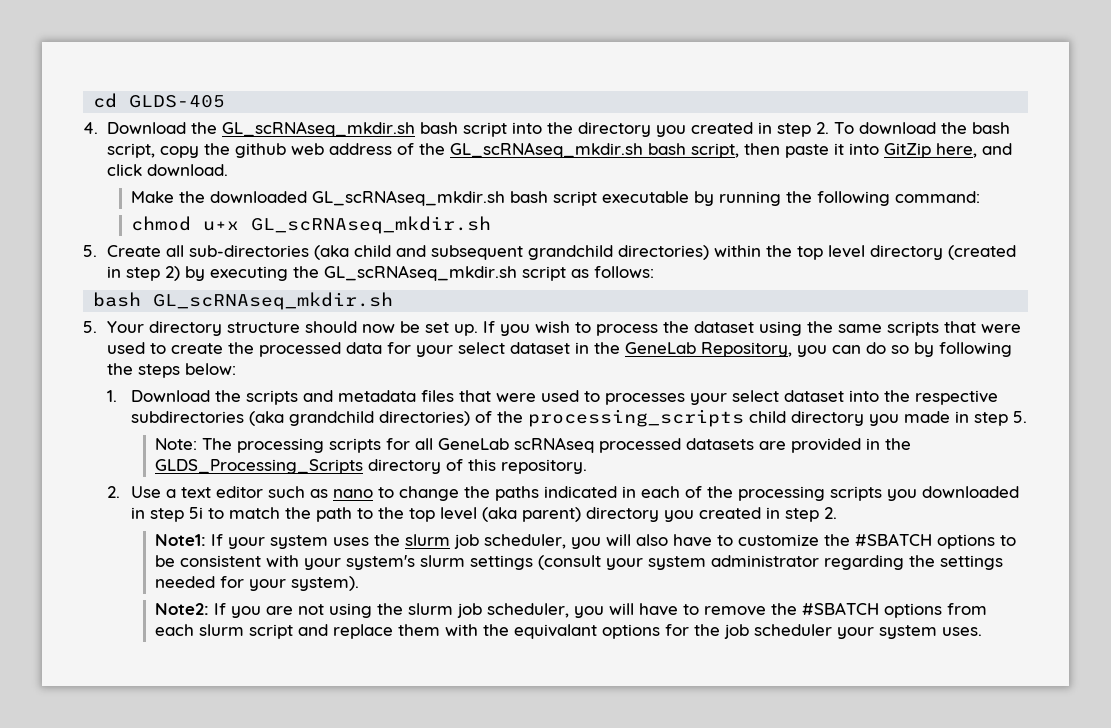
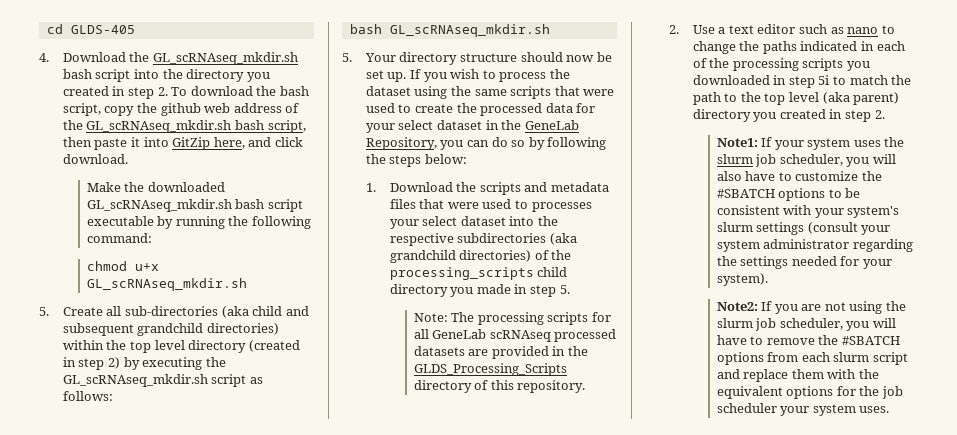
[514,624,598,639] equivalant -> [716,386,783,399] equivalent

